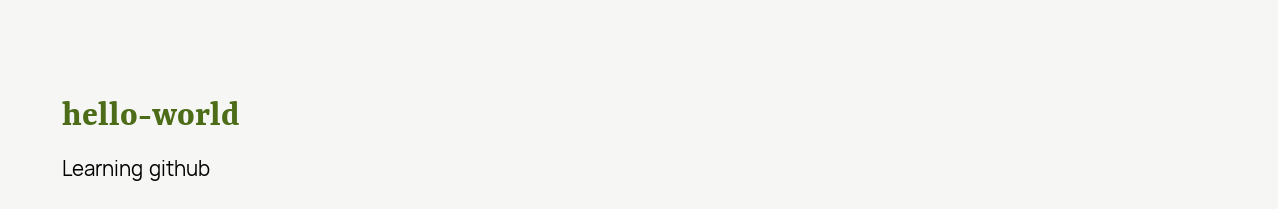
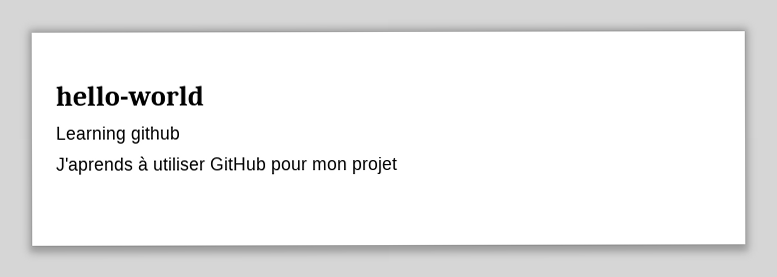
(210, 170) none -> [56,156,398,175] // J'aprends à utiliser GitHub pour mon projet

